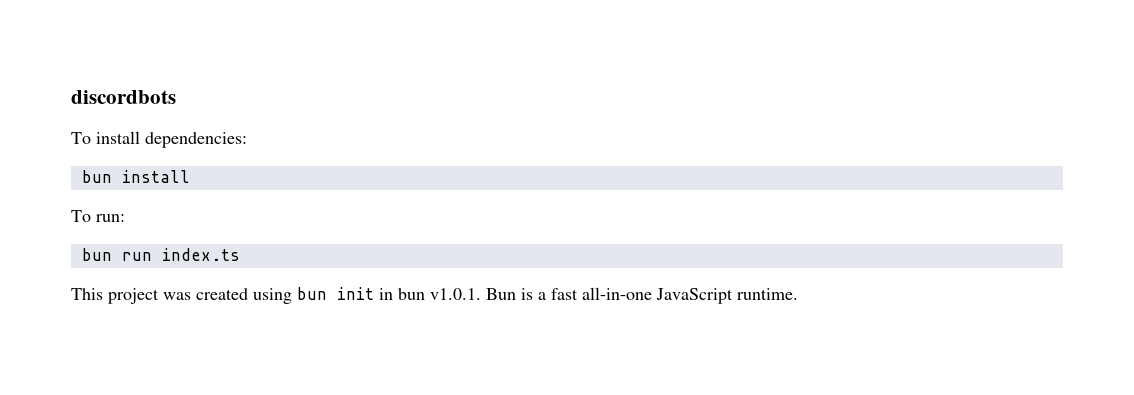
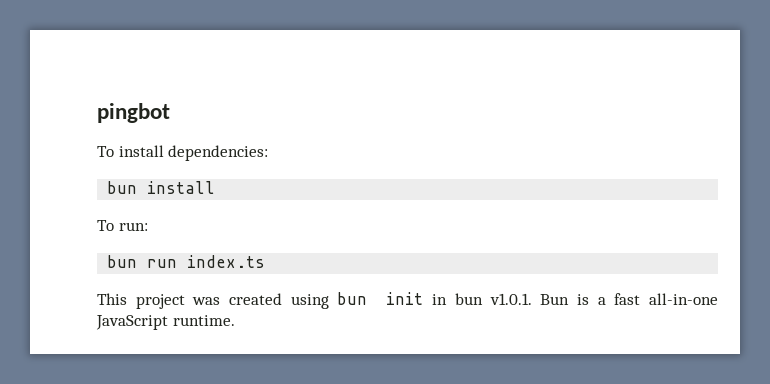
[71,90,176,104] discordbots -> [97,103,170,123] pingbot

